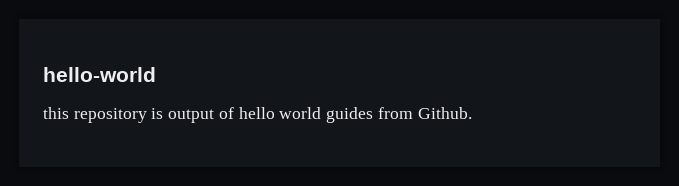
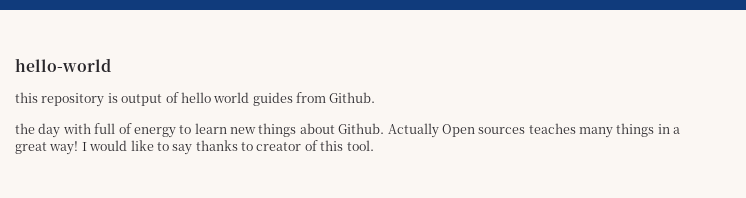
(472, 113) none -> [15,123,681,138] [15,140,374,155] // the day with full of energy to learn new things about Github. Actually Open sources teaches many things in a great way! I would like to say thanks to creator of this tool.

